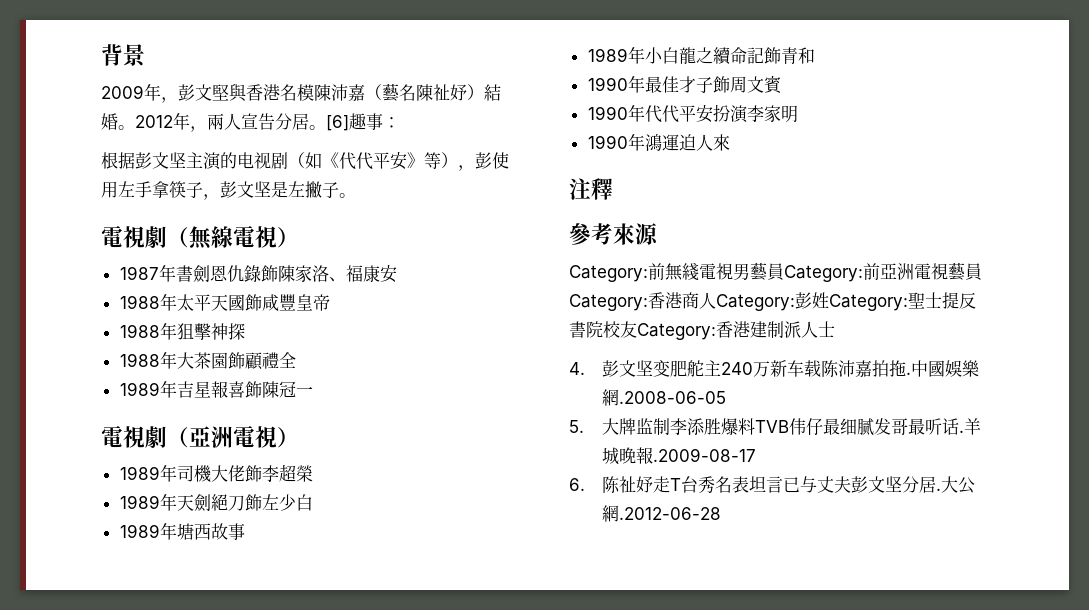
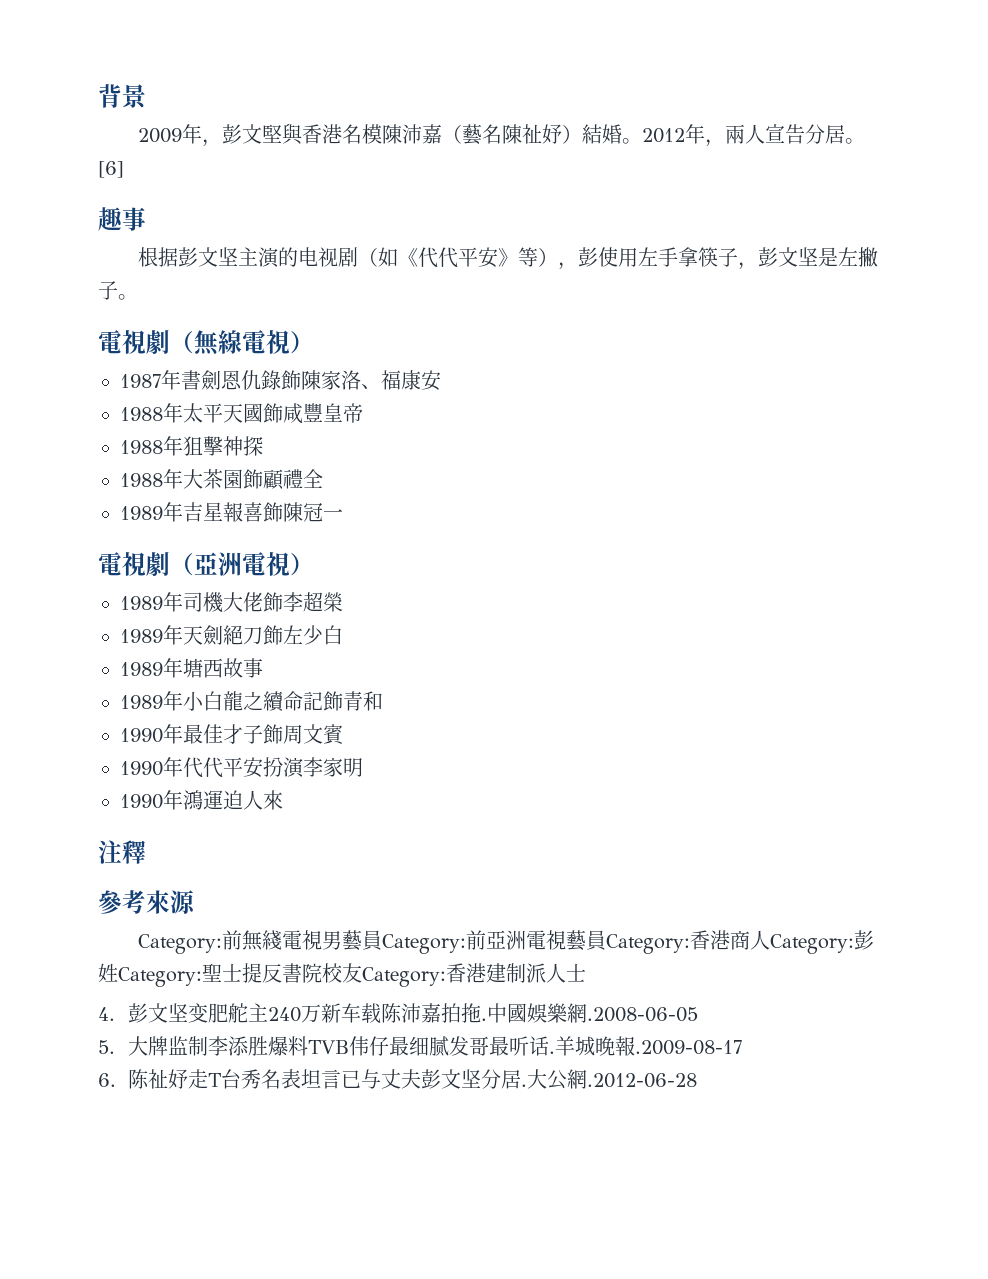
(349, 123) none -> (124, 169) //
[383,117,400,128] ： -> (146, 219) none

